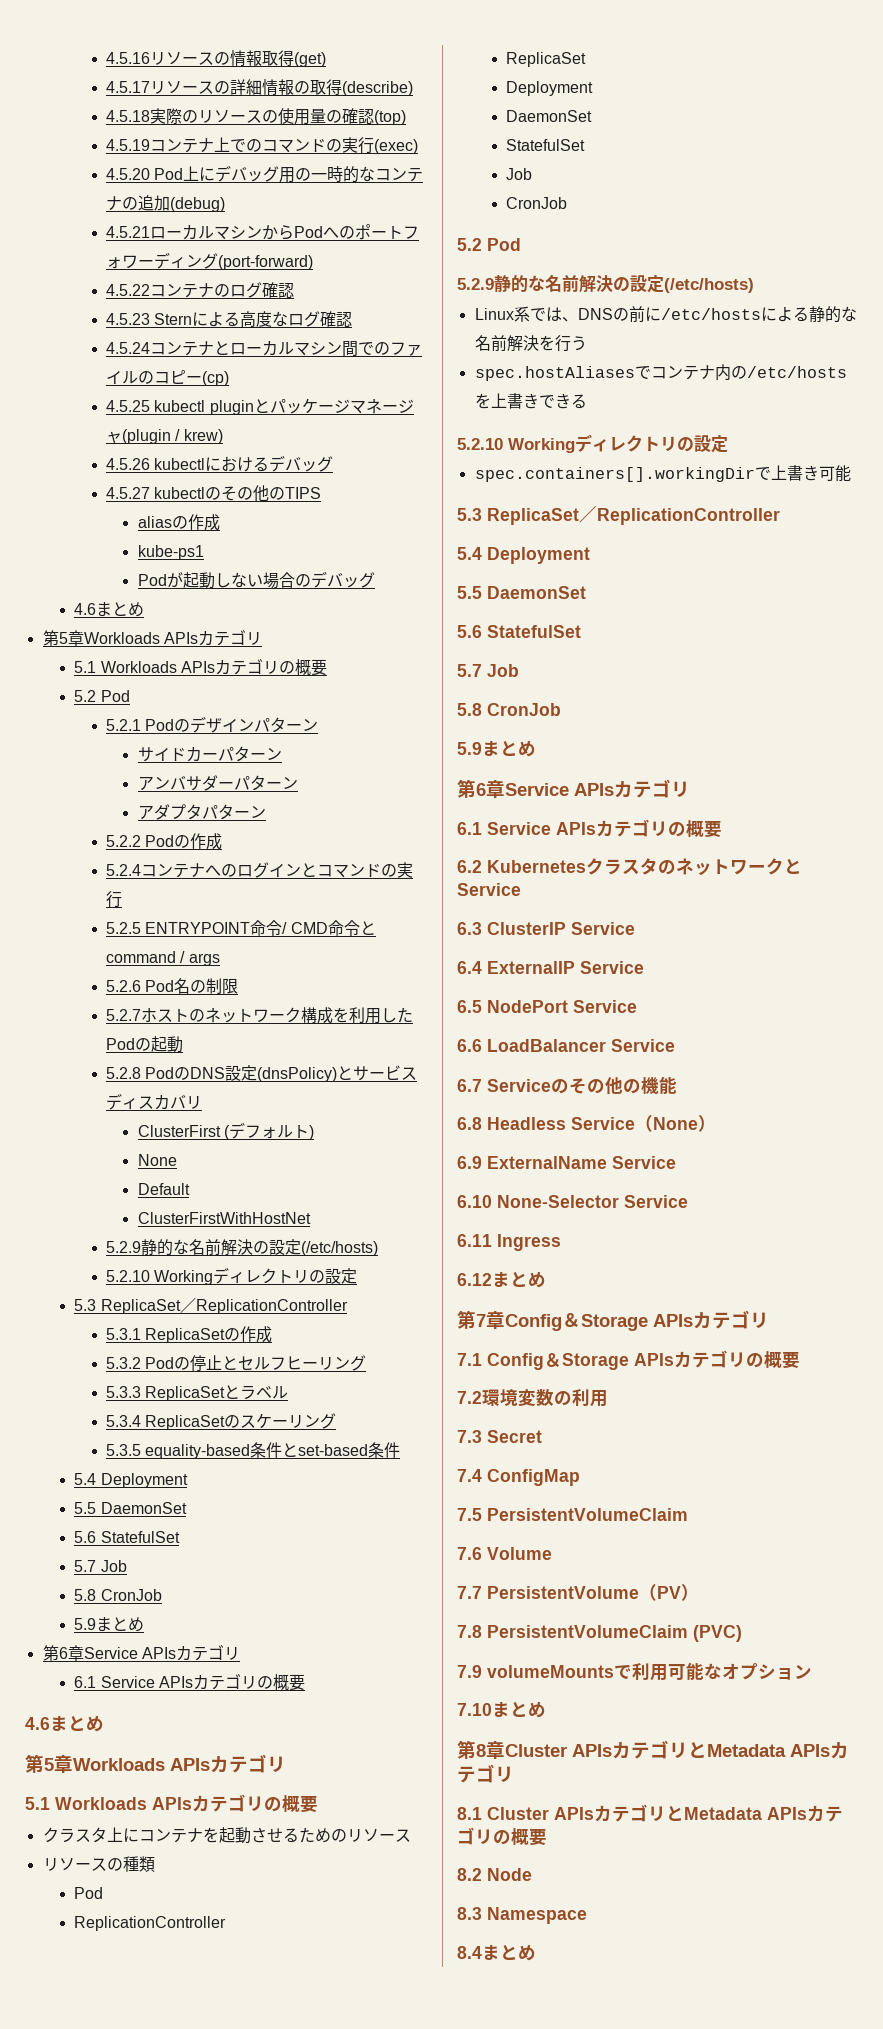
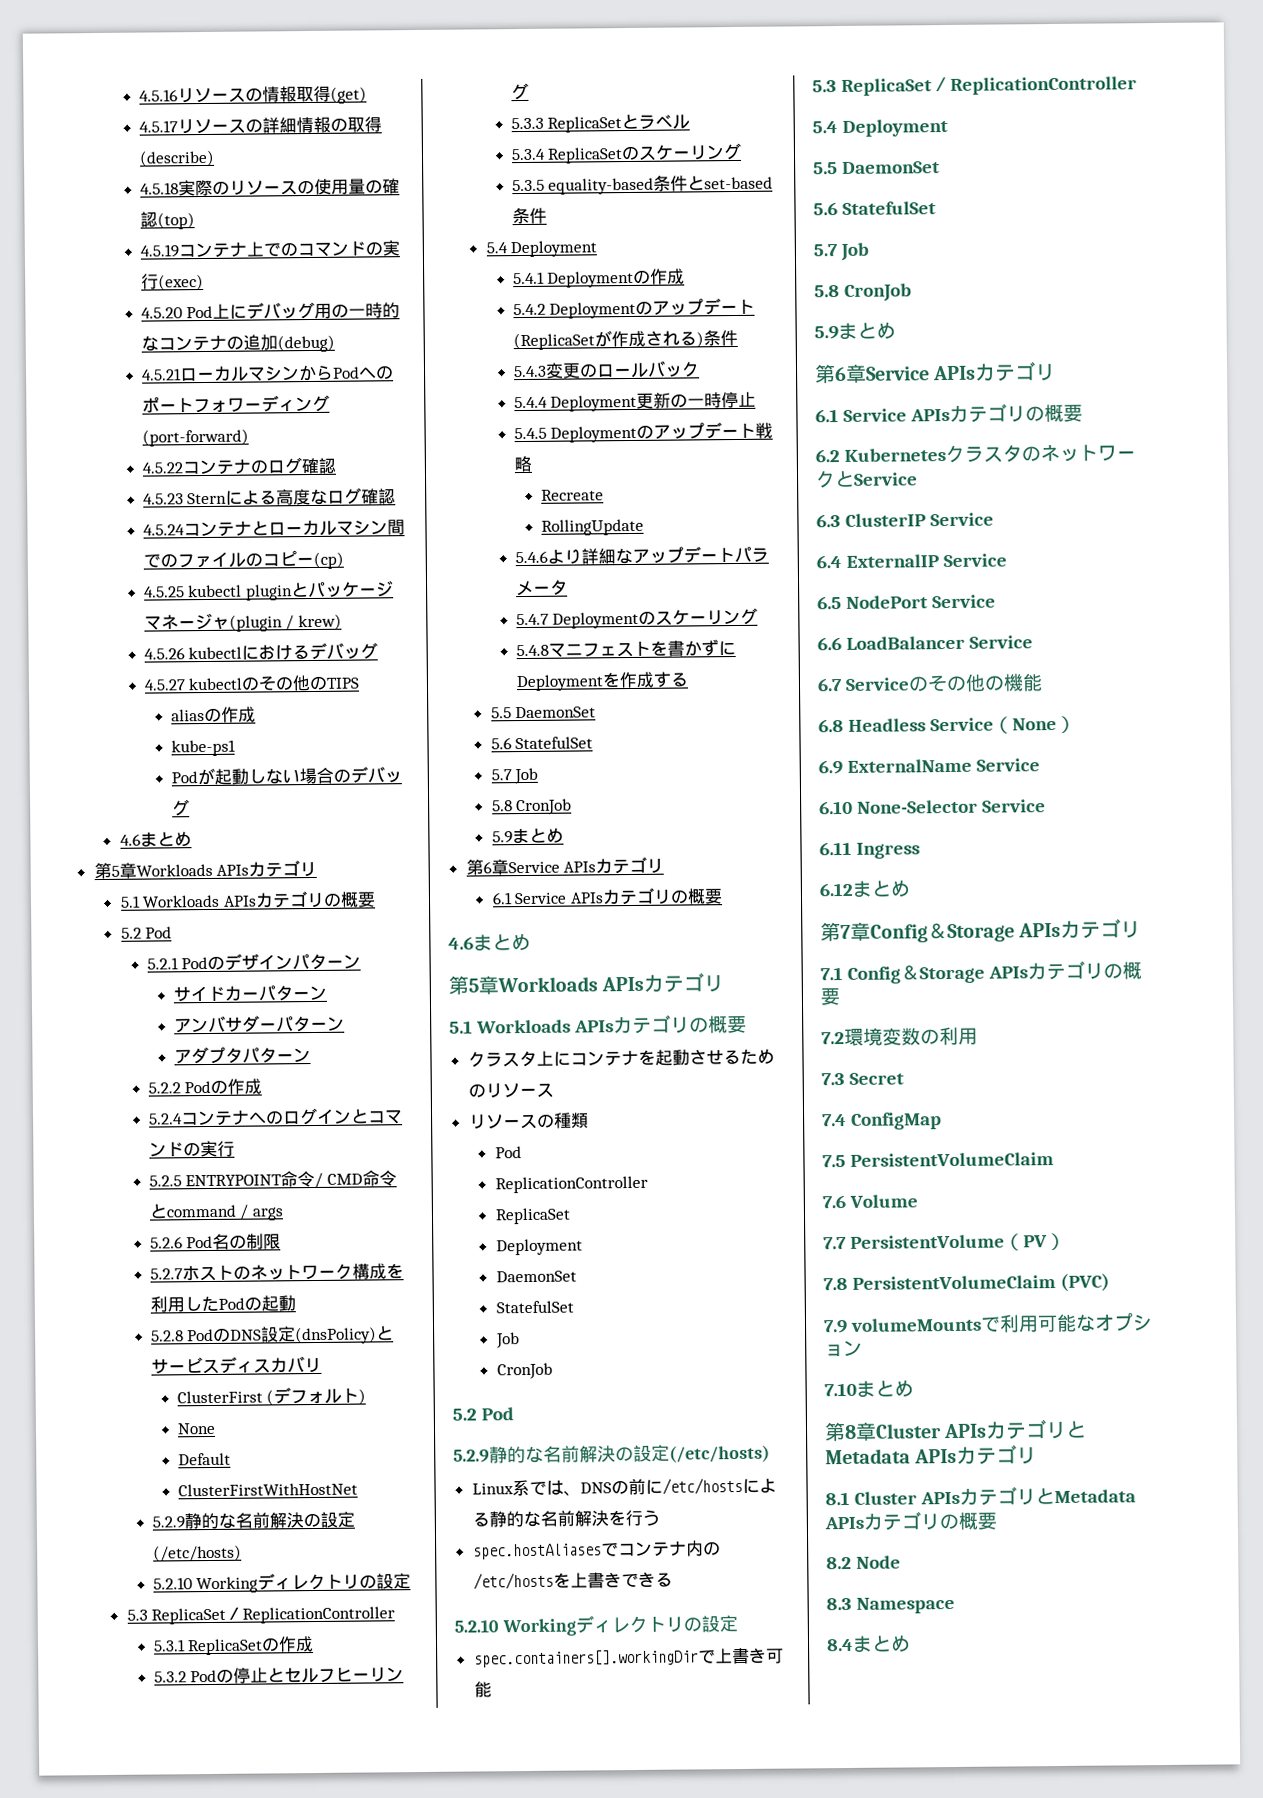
(188, 1480) none -> [512,268,686,288] [512,298,756,319] [512,329,738,351] [512,360,700,379] [513,391,757,412] [513,422,774,443] [513,455,532,473] [540,489,604,501] [540,518,644,536] [514,546,769,565] [514,579,568,597] [515,607,759,629] [515,639,736,658] [515,671,688,692] // 5.4.1 Deploymentの作成 // 5.4.2 Deploymentのアップデート(ReplicaSetが作成される)条件 // 5.4.3変更のロールバック // 5.4.4 Deployment更新の一時停止 // 5.4.5 Deploymentのアップデート戦略 // Recreate // RollingUpdate // 5.4.6より詳細なアップデートパラメータ // 5.4.7 Deploymentのスケーリング // 5.4.8マニフェストを書かずにDeploymentを作成する

